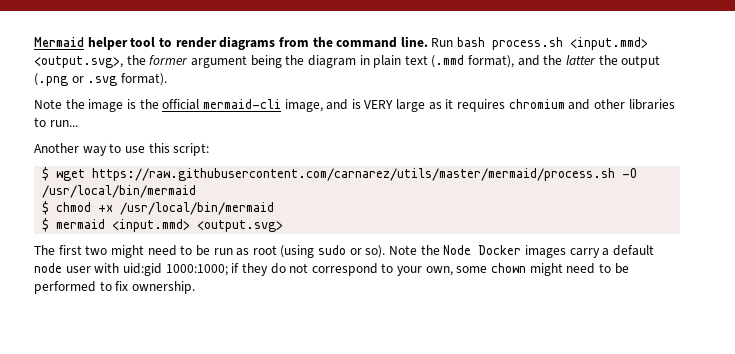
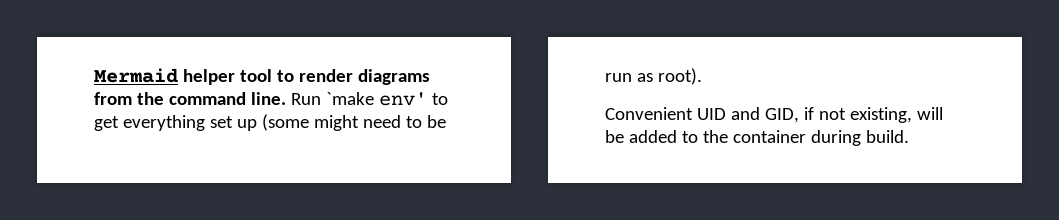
[457,37,649,50] [34,55,661,68] [34,73,167,86] [34,99,675,112] [34,117,78,127] [34,143,210,156] [42,167,638,181] [42,185,197,198] [42,201,275,215] [42,218,284,232] [34,245,108,255] bash process.sh <input.mmd> <output.svg>, the former argument being the diagram in plain text (.mmd format), and the latter the output (.png or .svg format). // Note the image is the official mermaid-cli image, and is VERY large as it requires chromium and other libraries to run... // Another way to use this script: // $ wget https://raw.githubusercontent.com/carnarez/utils/master/mermaid/process.sh -O /usr/local/bin/mermaid // $ chmod +x /usr/local/bin/mermaid // $ mermaid <input.mmd> <output.svg> // The first two -> [325,92,448,106] [94,114,309,131] `make env' to get everything set up (some
[252,245,654,258] [34,263,629,276] [34,281,195,294] root (using sudo or so). Note the Node Docker images carry a default node user with uid:gid 1000:1000; if they do not correspond to your own, some chown might need to be performed to fix ownership. -> [657,68,702,85] [605,107,943,123] [605,130,909,146] root). // Convenient UID and GID, if not existing, will be added to the container during build.

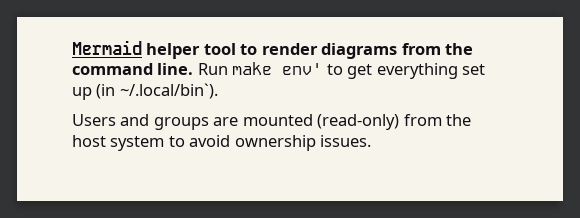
[325,92,374,105] `make -> [232,62,273,75] make
[261,114,446,131] [605,68,702,85] [605,107,943,123] [605,130,909,146] (some might need to be run as root). // Convenient UID and GID, if not existing, will be added to the container during build. -> [96,83,218,99] [72,114,472,130] [72,135,372,151] (in ~/.local/bin`). // Users and groups are mounted (read-only) from the host system to avoid ownership issues.

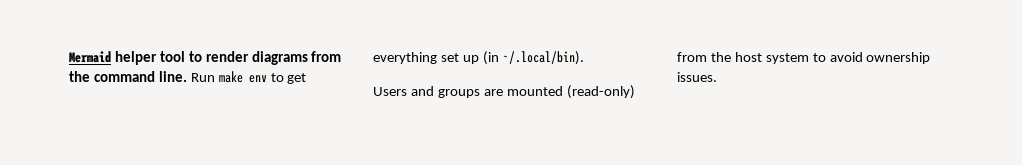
[282,63,323,75] env' -> [248,75,267,83] env
[119,83,218,99] ~/.local/bin`). -> [502,51,584,65] ~/.local/bin).

